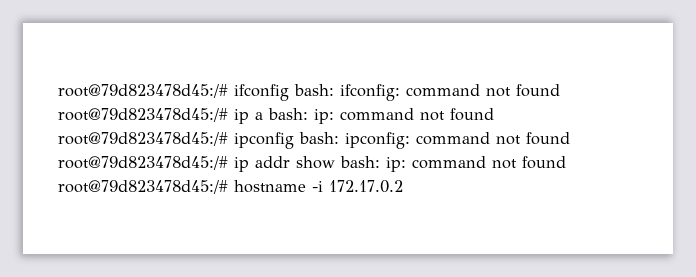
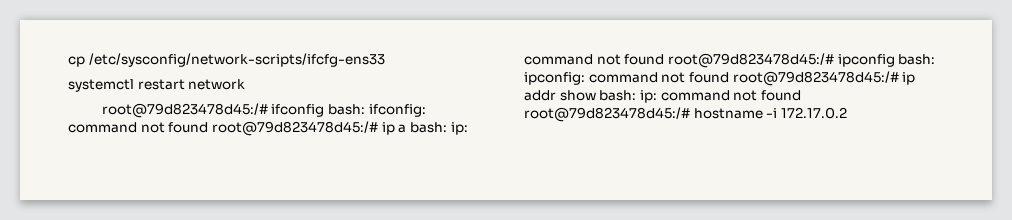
(58, 91) none -> [68,53,385,67] [68,79,246,92] cp /etc/sysconfig/network-scripts/ifcfg-ens33 // systemctl restart network //

